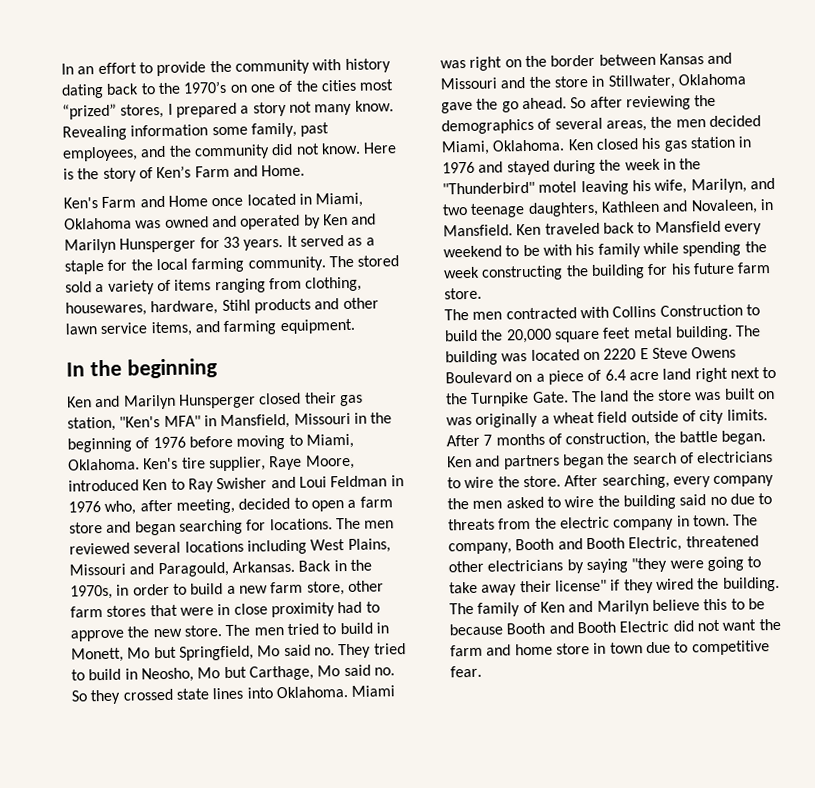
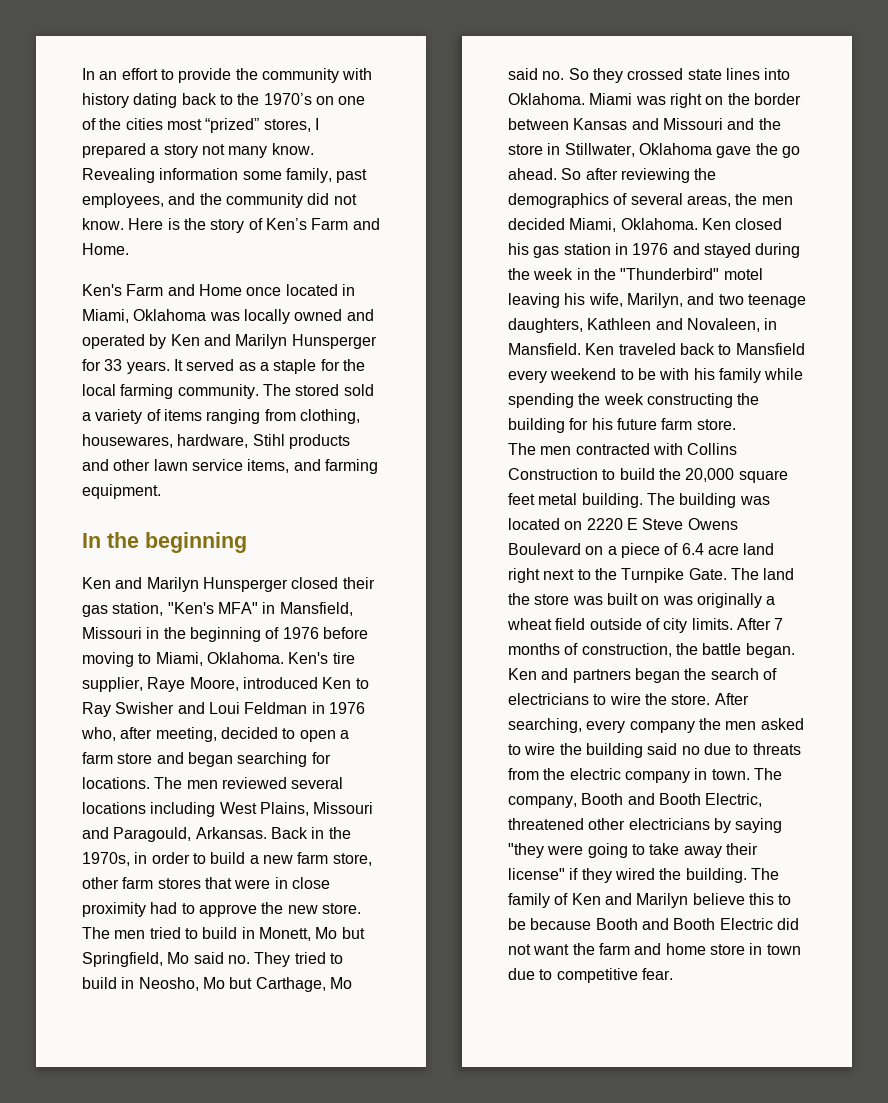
(162, 224) none -> [243,309,290,324] locally

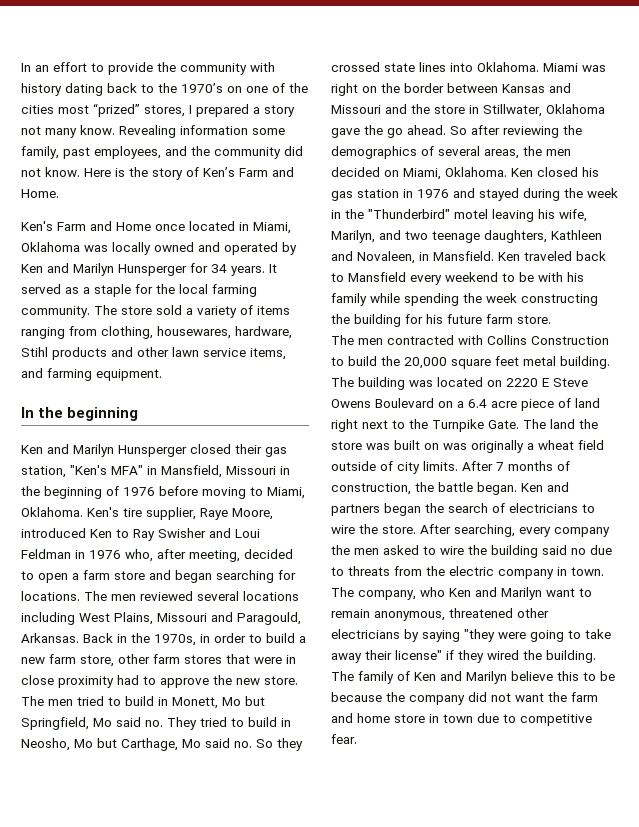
[104,359,123,371] 33 -> [211,264,227,273] 34
[295,384,340,396] stored -> [121,306,152,315] store
(565, 224) none -> [384,170,399,177] on
[620,543,739,558] piece of 6.4 acre -> [468,398,571,411] 6.4 acre piece of
[581,793,763,807] Booth and Booth Electric, -> [420,587,592,600] [331,609,445,621] who Ken and Marilyn want to remain anonymous,
[595,918,773,930] Booth and Booth Electric -> [386,692,465,705] the company

